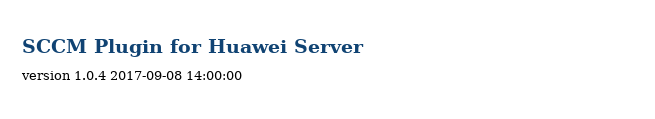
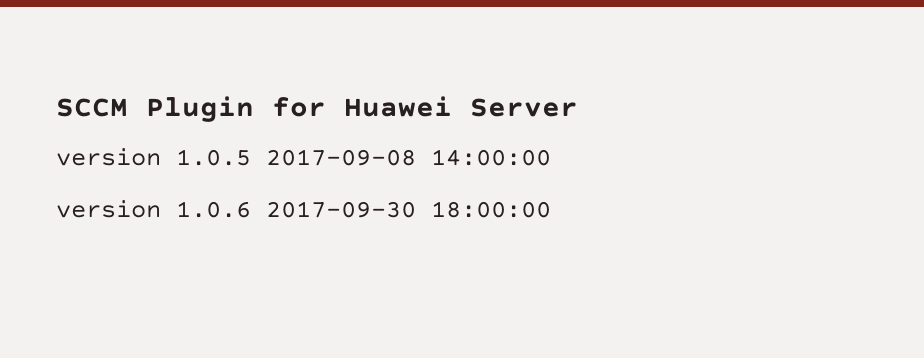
[74,71,106,80] 1.0.4 -> [176,149,251,166] 1.0.5
(242, 75) none -> [56,200,551,218] // version 1.0.6 2017-09-30 18:00:00

